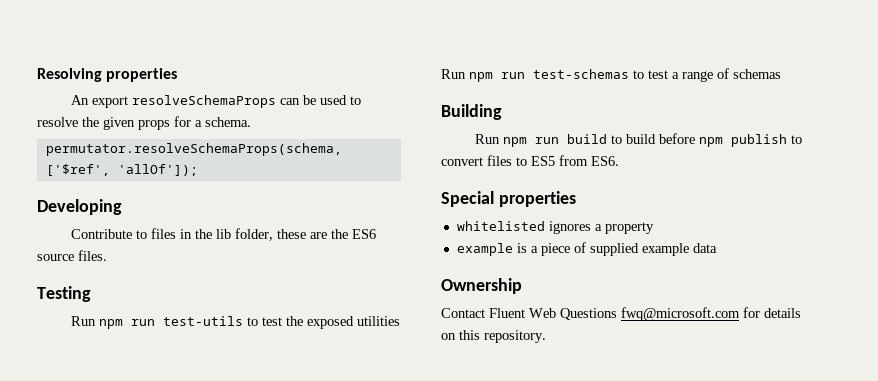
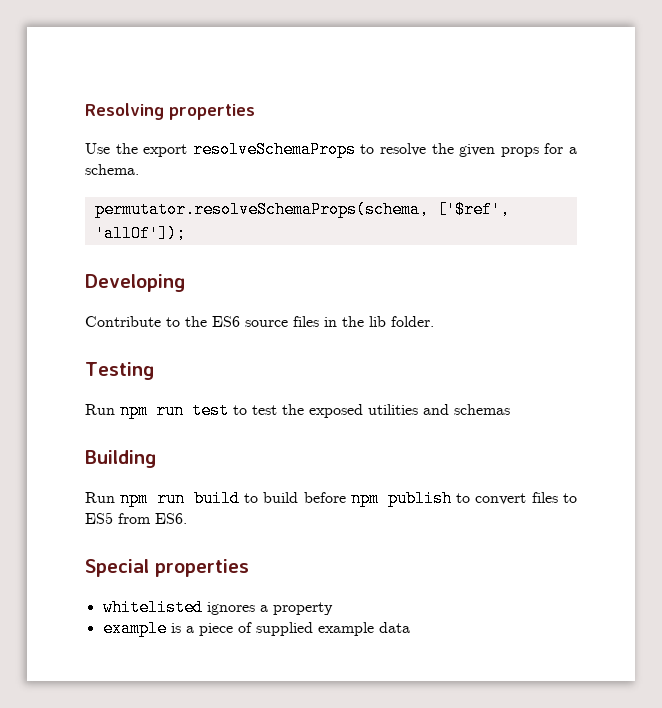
[70,95,347,108] An export resolveSchemaProps can be used -> [85,141,356,158] Use the export resolveSchemaProps
(147, 234) none -> [185,316,288,327] the ES6 source
[234,228,376,241] [37,250,107,261] folder, these are the ES6 source files. -> [391,316,434,327] folder.
[162,316,243,326] test-utils -> [192,402,229,419] test
[441,68,729,82] Run npm run test-schemas to test a range of -> [423,404,449,415] and
[441,278,522,294] [441,307,801,321] [441,330,546,343] // Ownership // Contact Fluent Web Questions fwq@microsoft.com for details on this repository. -> (410, 627) none

